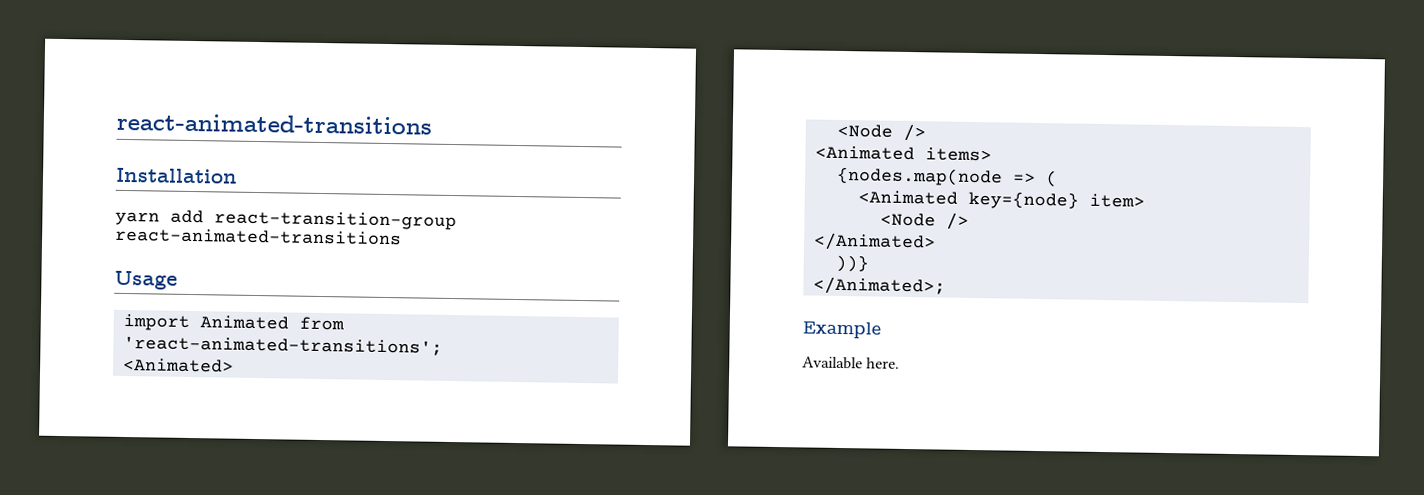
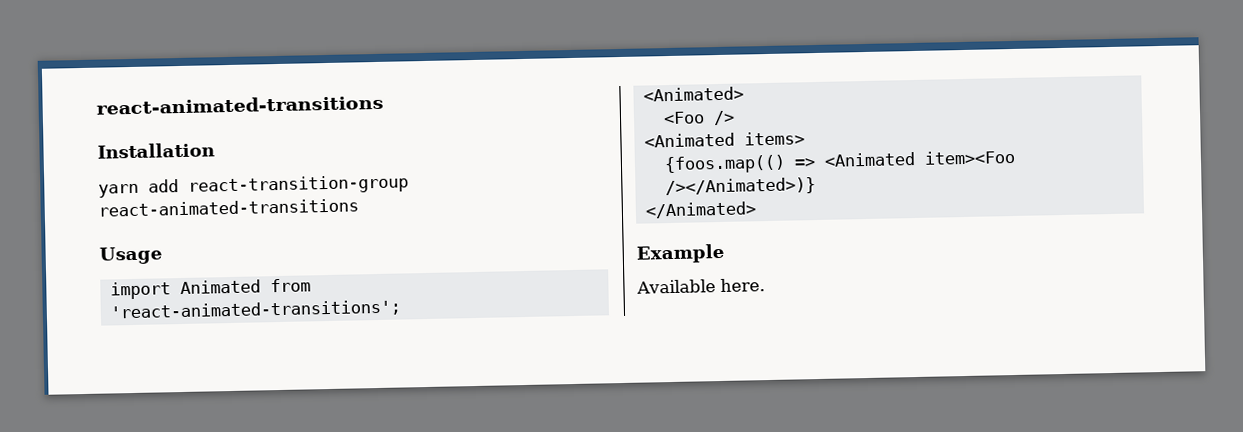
[836,123,893,138] <Node -> [662,111,705,125] <Foo
[835,166,1058,188] [857,190,1145,210] [879,212,969,230] {nodes.map(node => ( // <Animated key={node} item> // <Node /> -> [663,149,1015,175] [664,177,816,197] {foos.map(() => <Animated item><Foo /></Animated>)}
[834,254,869,273] [812,276,946,296] // ))} // </Animated>; -> (757, 210) none

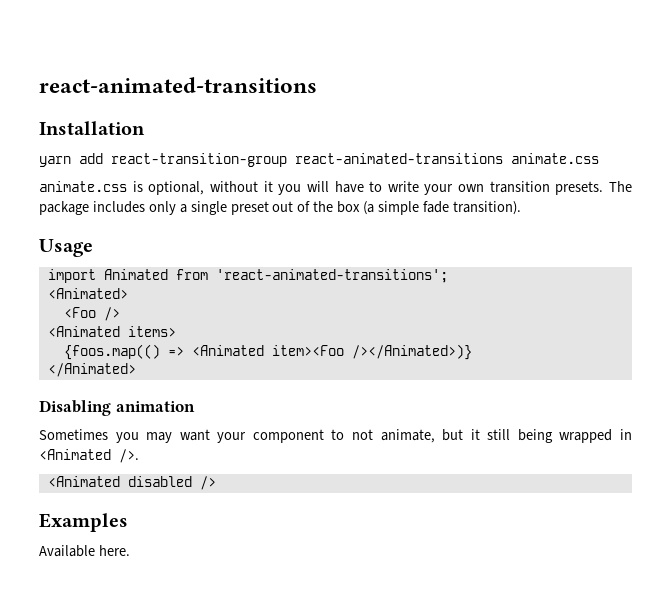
(359, 207) none -> [511,153,599,164] [39,181,633,195] [39,201,521,215] animate.css // animate.css is optional, without it you will have to write your own transition presets. The package includes only a single preset out of the box (a simple fade transition).
[636,243,724,264] Example -> [39,400,195,416] [39,429,632,443] [39,449,139,463] [47,476,216,490] [39,513,128,532] Disabling animation // Sometimes you may want your component to not animate, but it still being wrapped in <Animated />. // <Animated disabled /> // Examples

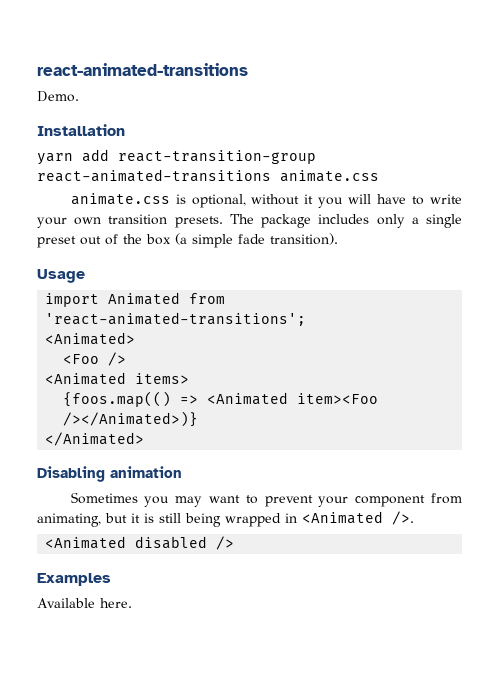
[39,77,317,93] react-animated-transitions -> [37,63,248,76] [37,91,79,102] react-animated-transitions // Demo.
[217,429,435,443] your component to not animate, -> [245,493,463,507] [37,513,101,527] to prevent your component from animating,
(480, 434) none -> [144,513,154,523] is

